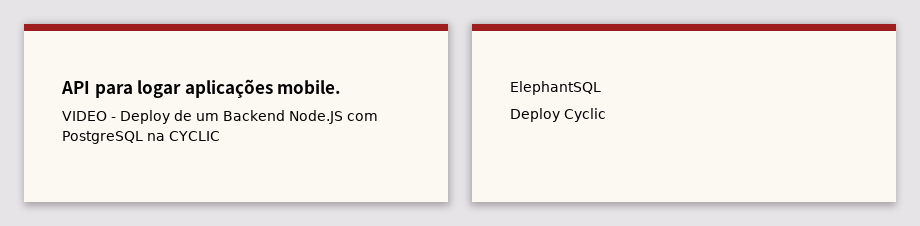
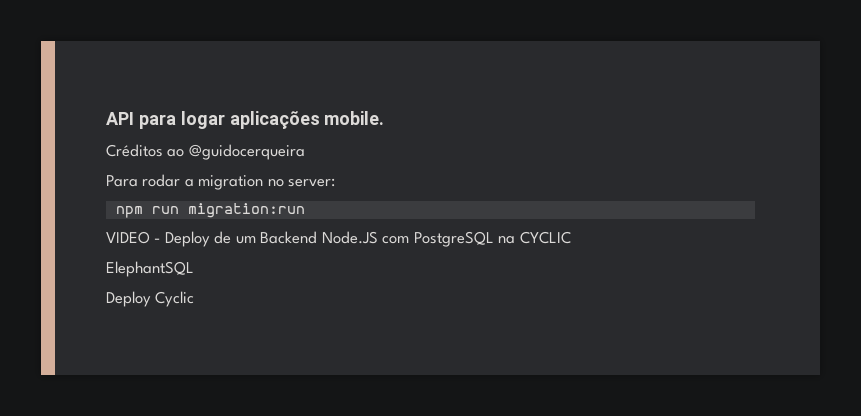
(342, 87) none -> [106,144,305,160] [106,174,336,190] [115,203,305,218] // Créditos ao @guidocerqueira // Para rodar a migration no server: // npm run migration:run

